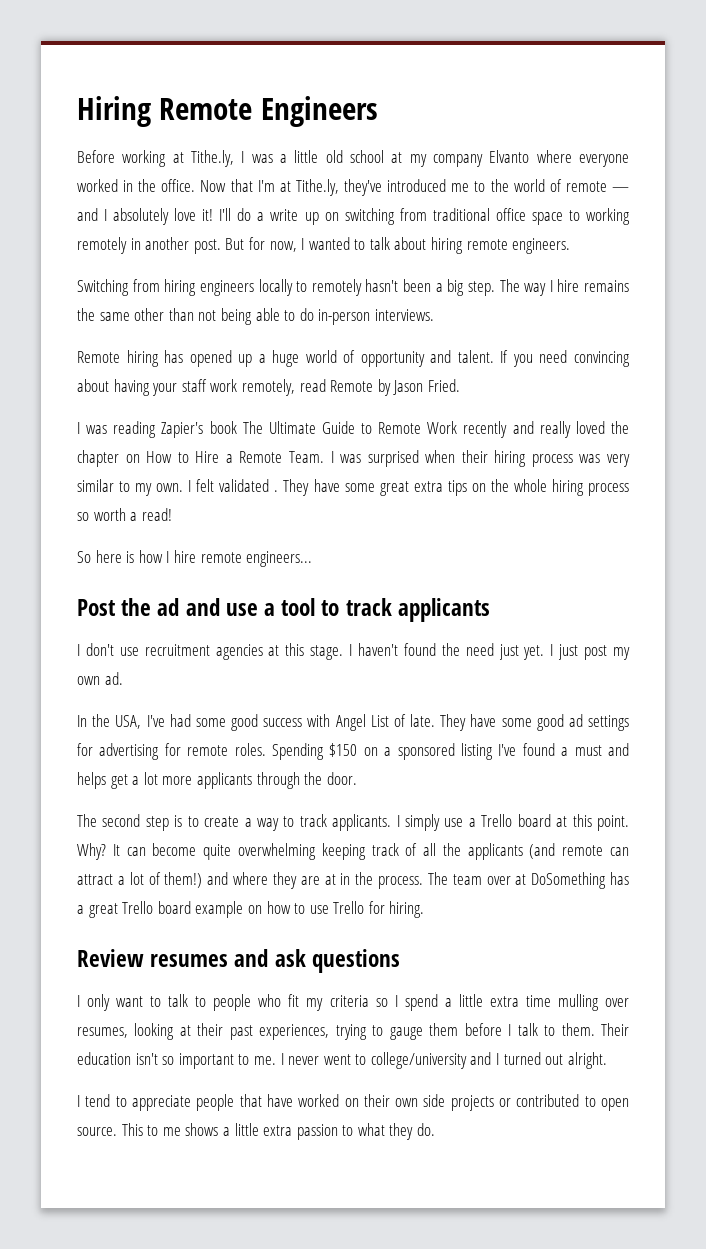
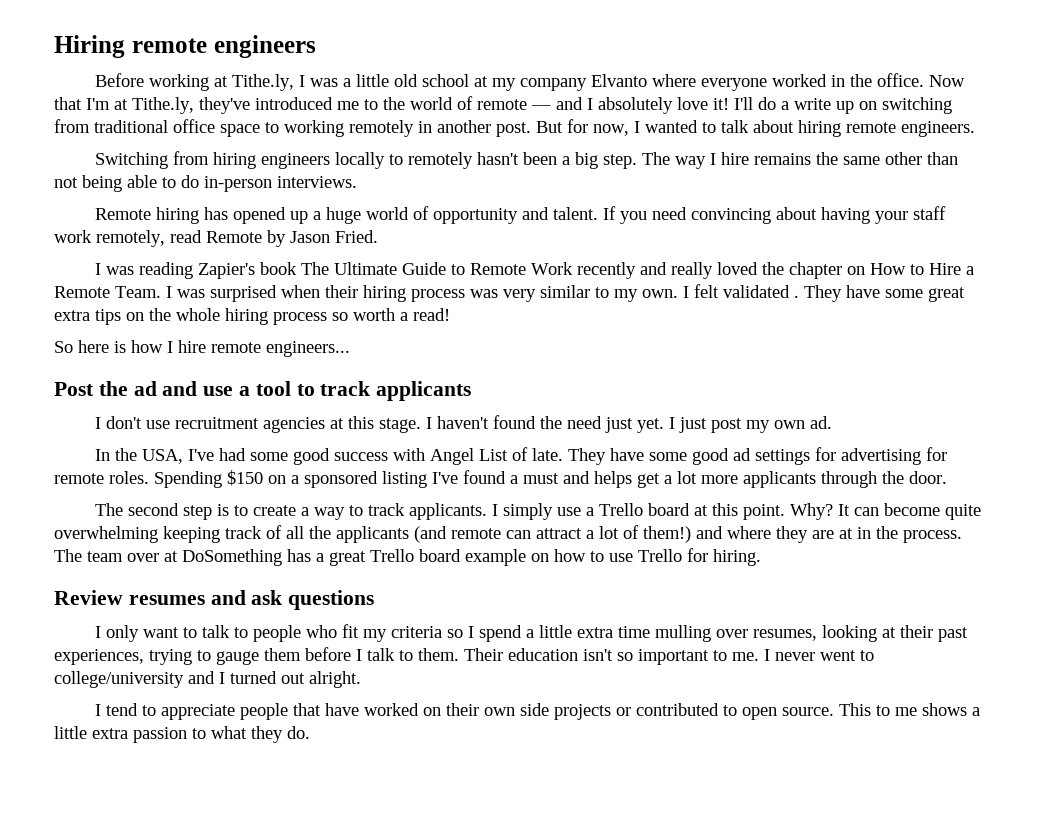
[159,96,378,127] Remote Engineers -> [131,35,316,58] remote engineers

